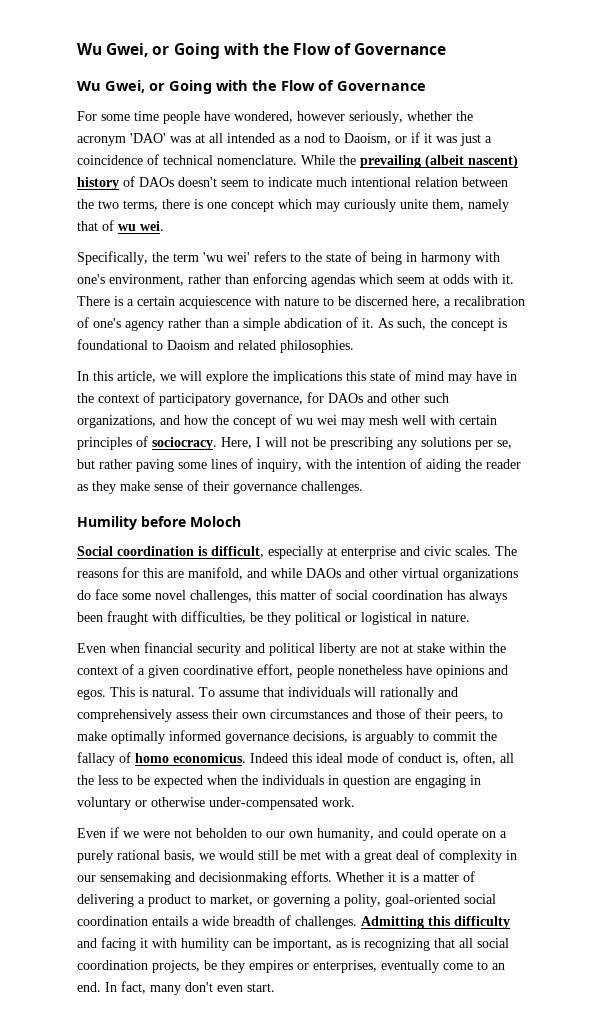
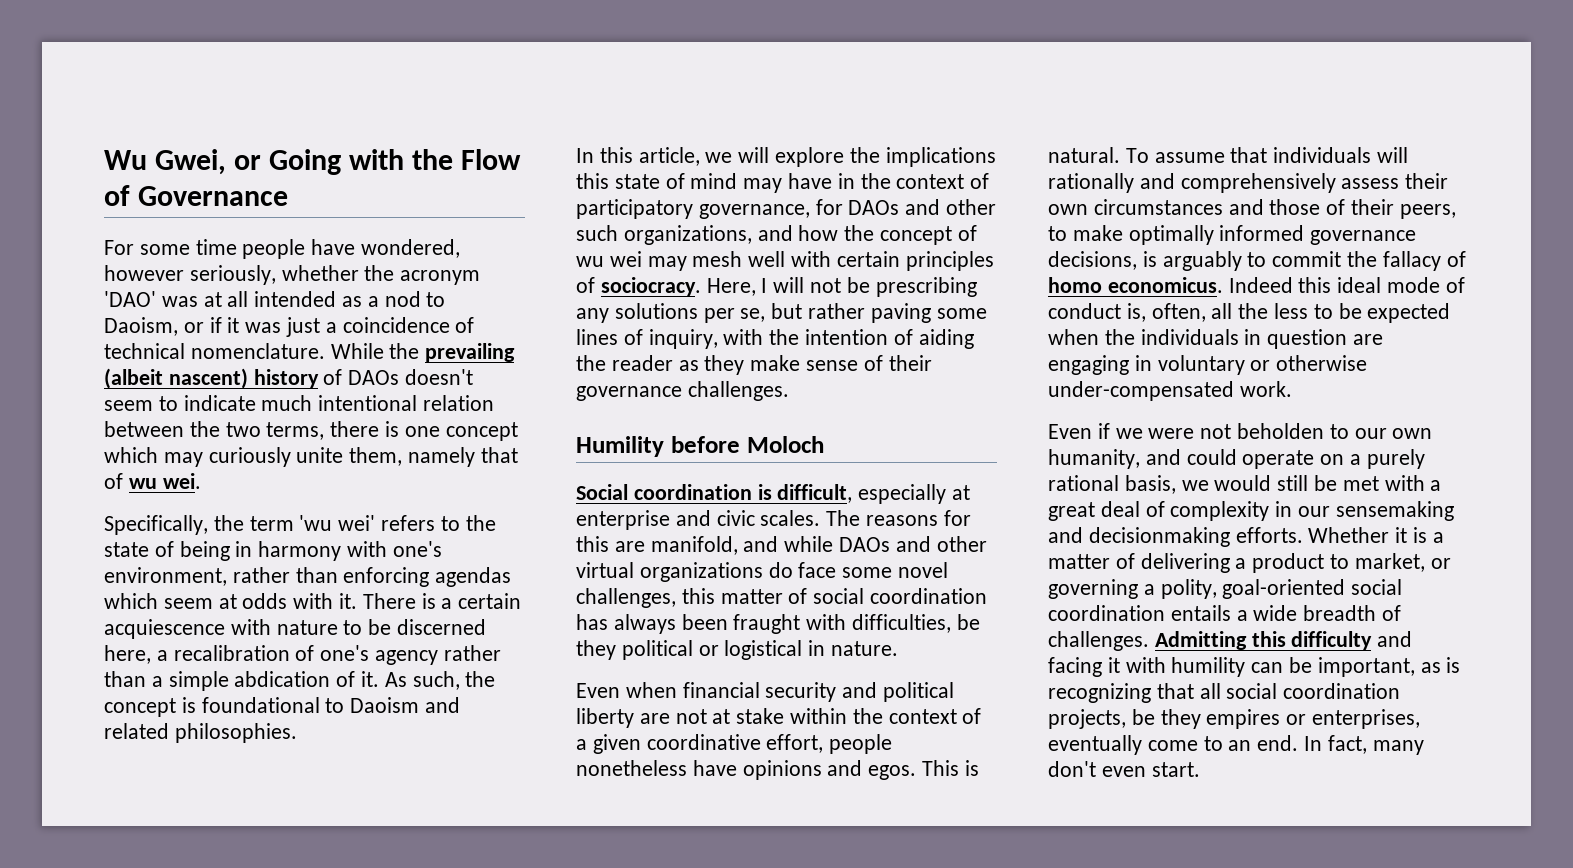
[77,43,447,59] [77,80,426,94] Wu Gwei, or Going with the Flow of Governance // Wu Gwei, or Going with the Flow of Governance -> [104,149,521,175] [104,185,288,206] Wu Gwei, or Going with the Flow of Governance

